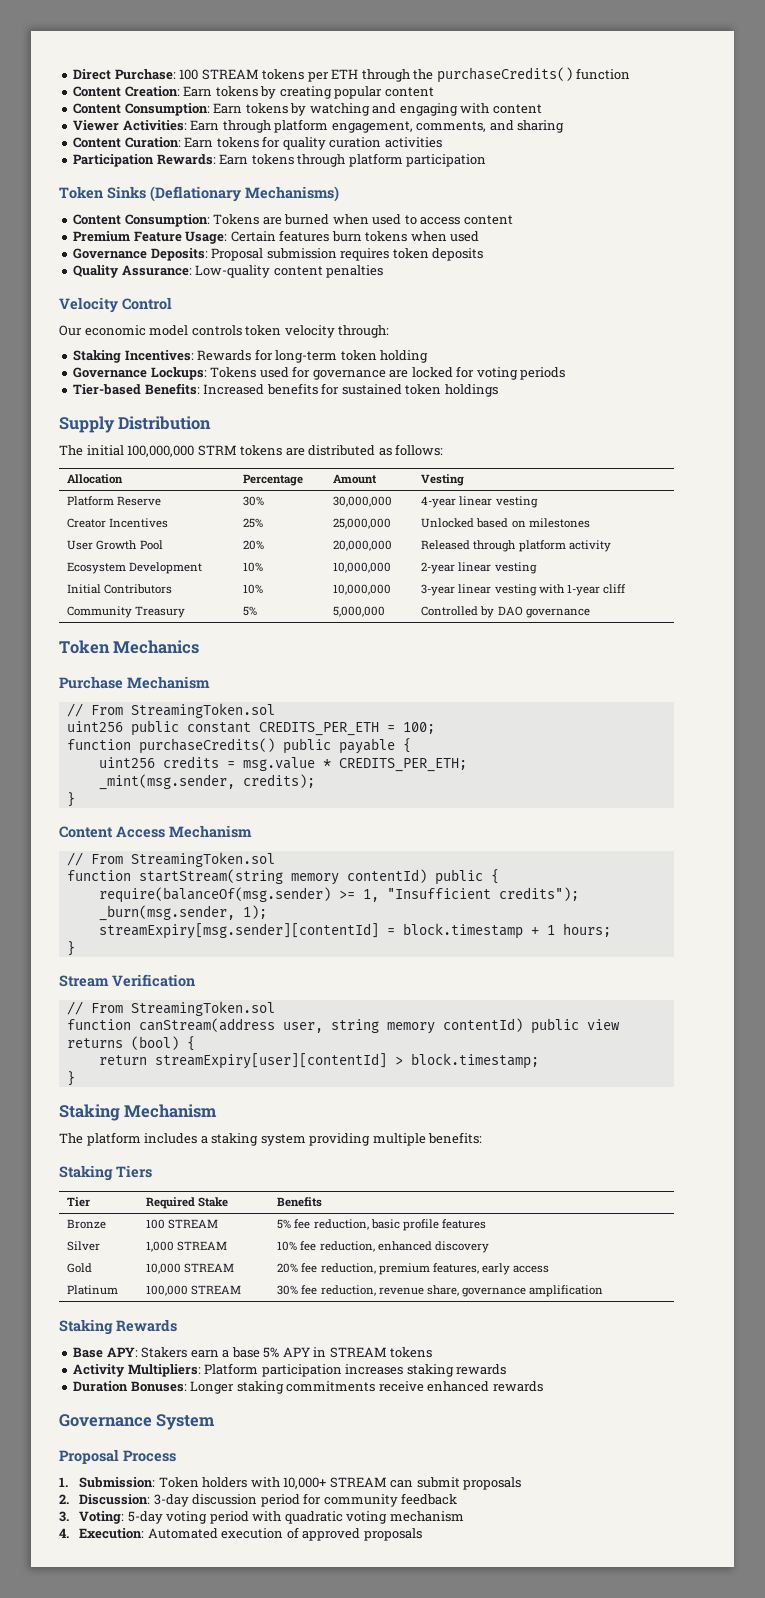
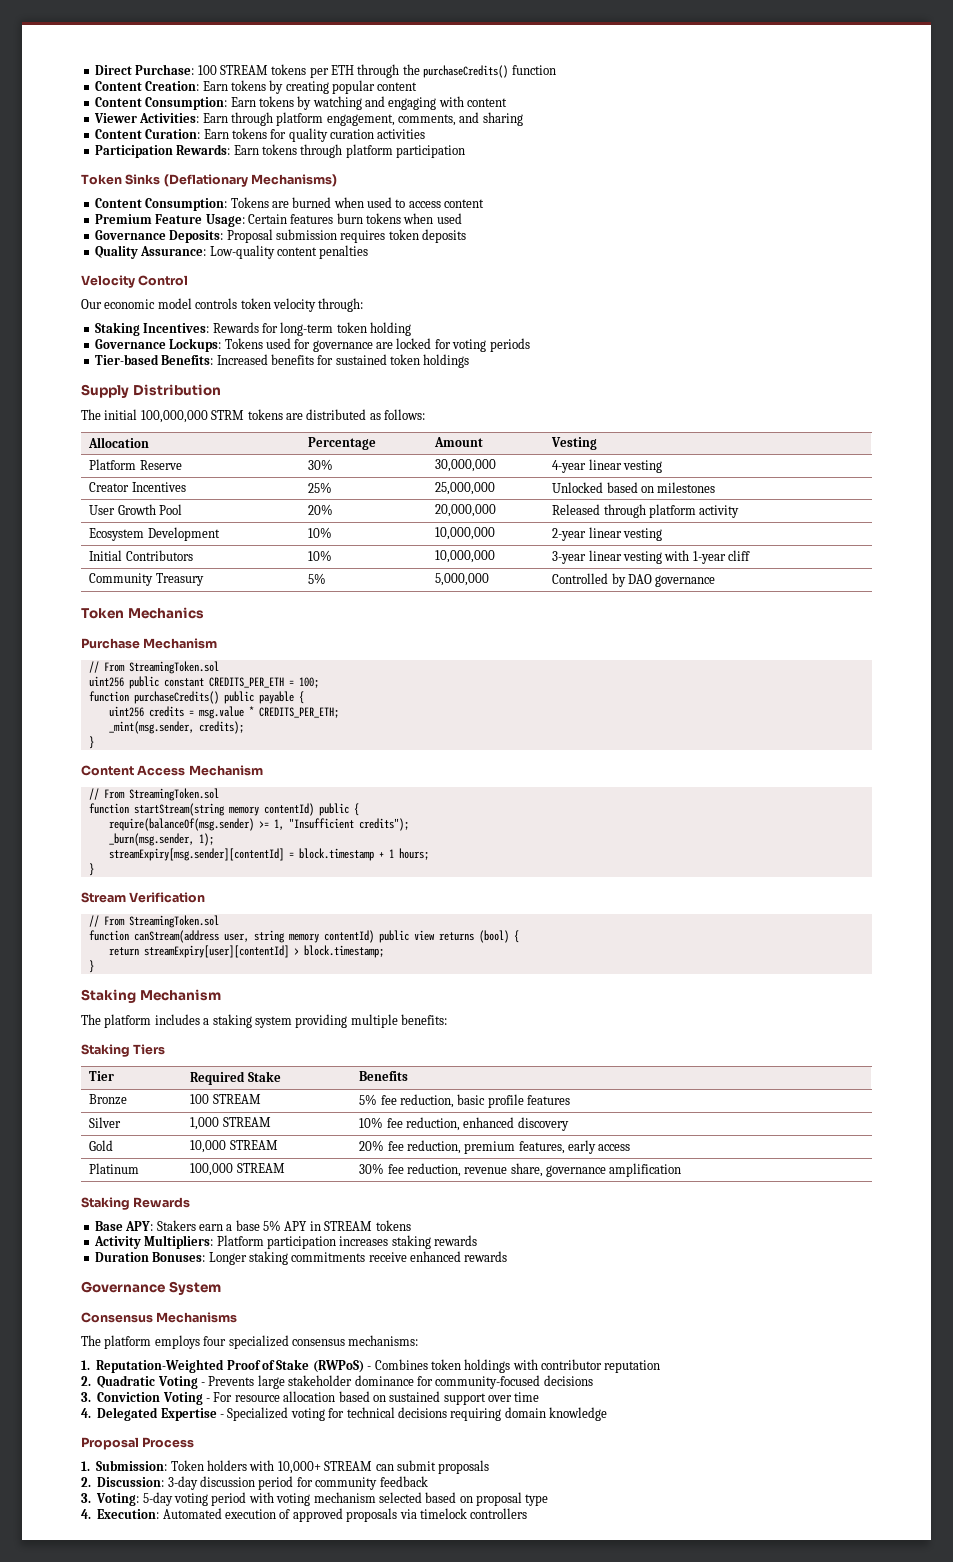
(216, 1422) none -> [81,1312,238,1323] [81,1335,419,1349] [81,1359,661,1373] [81,1375,593,1389] [81,1391,540,1405] [81,1407,607,1421] // Consensus Mechanisms // The platform employs four specialized consensus mechanisms: // 1. Reputation-Weighted Proof of Stake (RWPoS) - Combines token holdings with contributor reputation // 2. Quadratic Voting - Prevents large stakeholder dominance for community-focused decisions // 3. Conviction Voting - For resource allocation based on sustained support over time // 4. Delegated Expertise - Specialized voting for technical decisions requiring domain knowledge
[284,1511,343,1524] quadratic -> (274, 1497) none
(464, 1516) none -> [378,1492,549,1506] selected based on proposal type
(422, 1534) none -> [399,1508,528,1519] via timelock controllers

